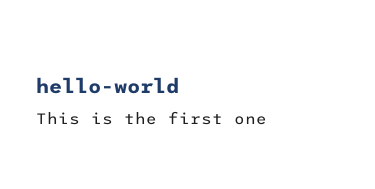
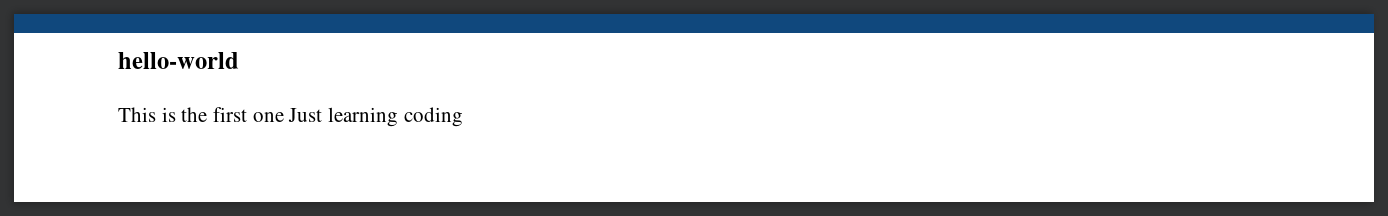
(267, 120) none -> [288,107,463,127] Just learning coding

